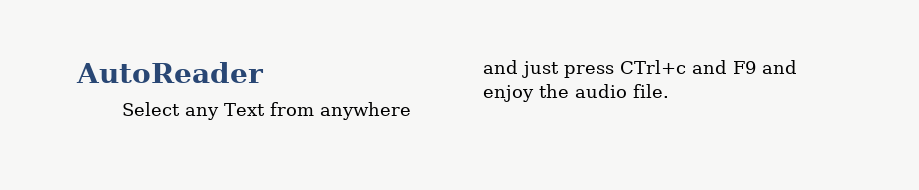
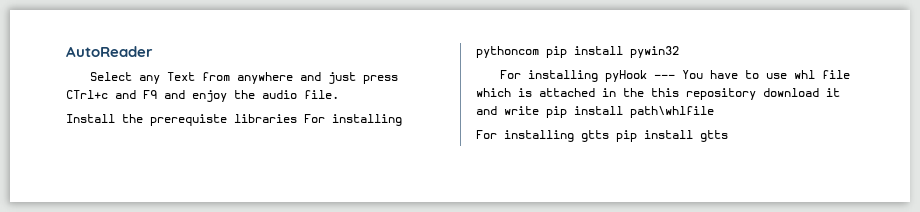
(669, 91) none -> [66,114,402,126] [476,46,679,58] [499,70,850,82] [476,88,840,100] [476,106,714,118] [476,130,728,142] // Install the prerequiste libraries For installing pythoncom pip install pywin32 // For installing pyHook --- You have to use whl file which is attached in the this repository download it and write pip install path\whlfile // For installing gtts pip install gtts

